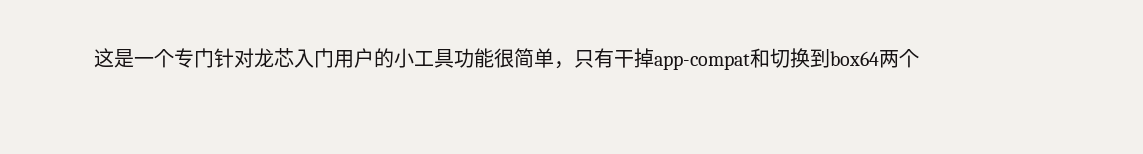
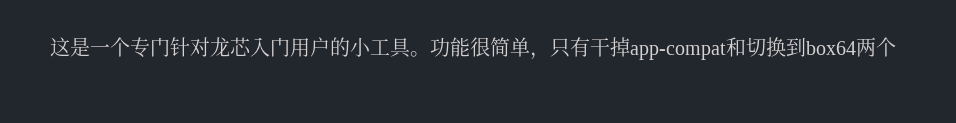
(454, 58) none -> [410,51,430,57] 。

